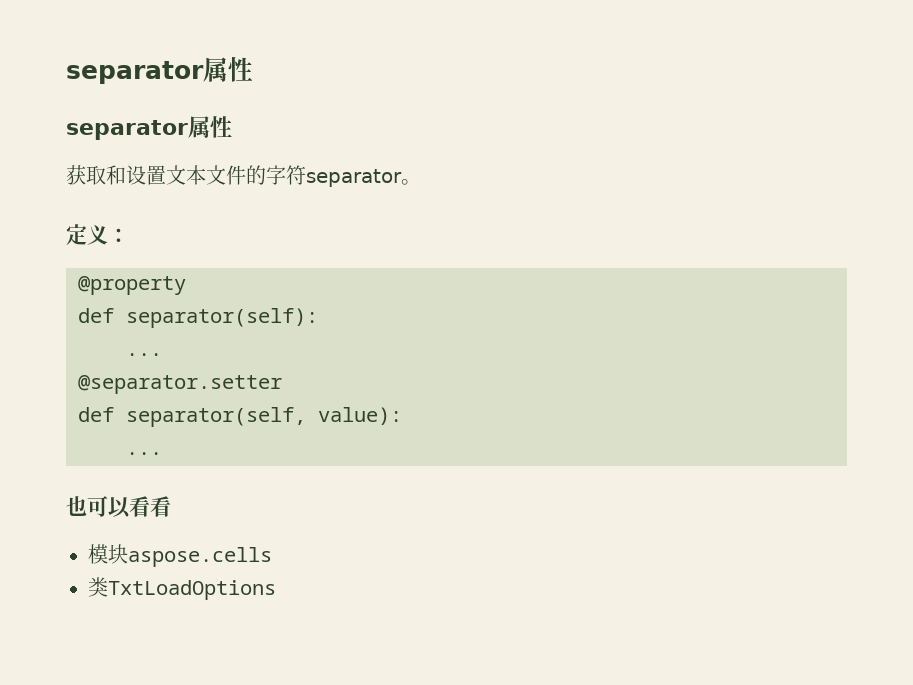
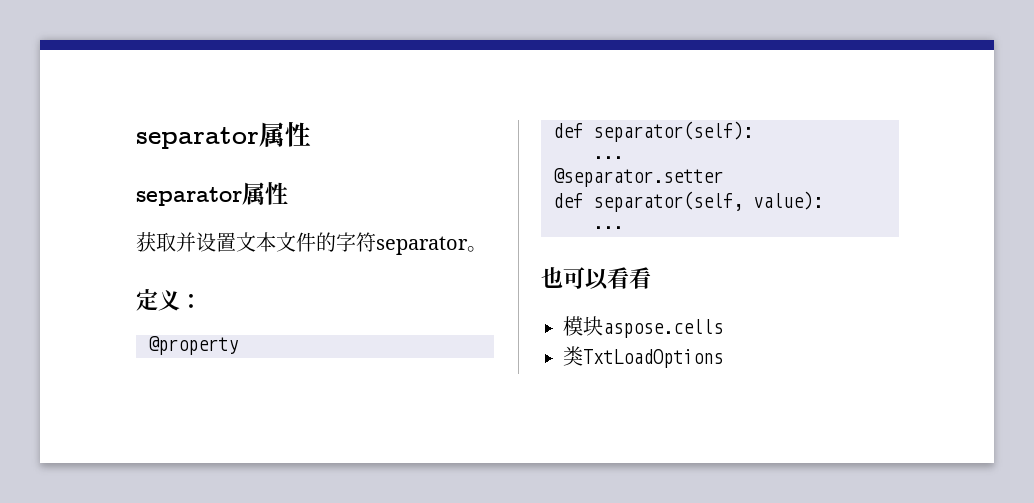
[106,165,126,185] 和 -> [176,232,196,252] 并

